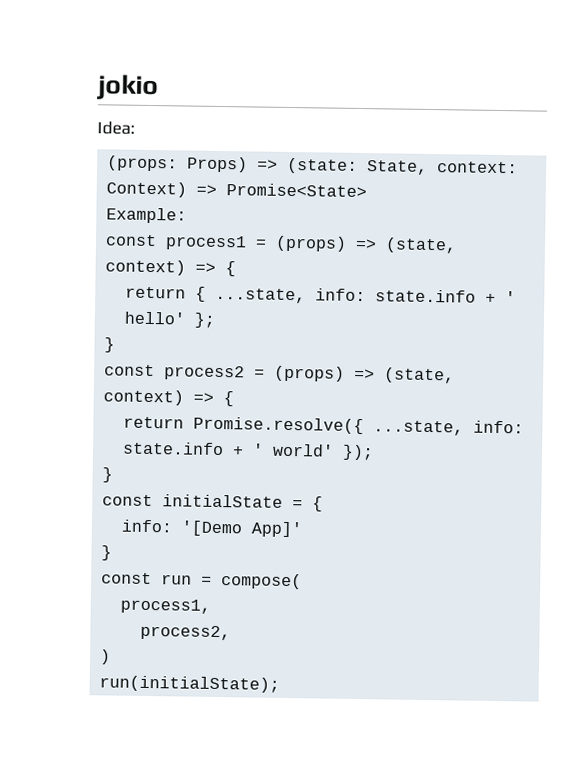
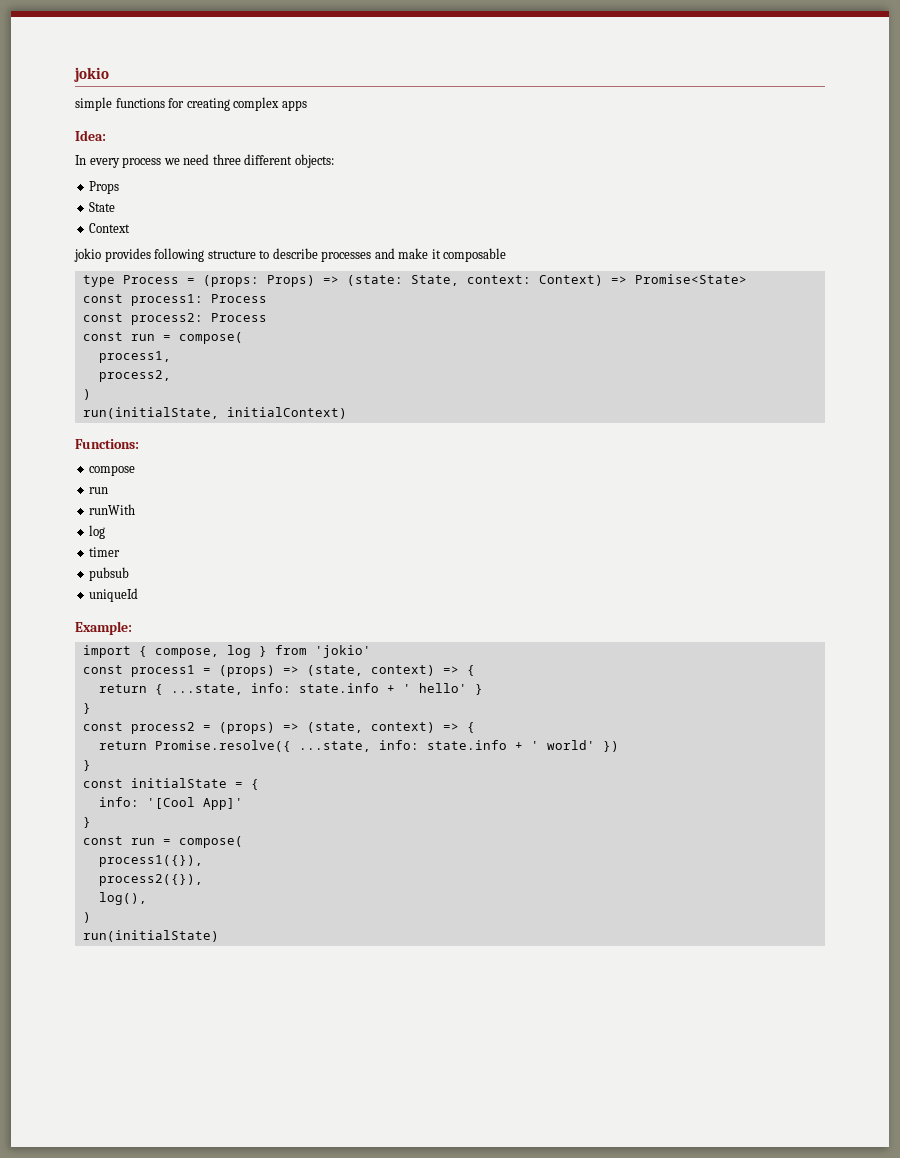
[97,121,135,135] Idea: // -> [75,97,307,111] [75,130,106,141] [75,154,334,168] [89,181,120,194] [89,202,116,212] [89,223,131,233] [74,248,507,262] [82,275,195,287] simple functions for creating complex apps // Idea: // In every process we need three different objects: // Props // State // Context // jokio provides following structure to describe processes and make it composable // type Process =
[106,207,188,224] Example: -> [82,294,267,306] [82,313,267,325] [82,332,243,344] [98,351,171,363] [98,370,171,382] [82,389,91,400] [82,407,347,419] [75,439,139,449] [89,465,136,476] [89,487,109,494] [89,504,136,515] [89,525,106,539] [89,547,121,557] [89,567,130,581] [89,588,139,602] [75,621,132,635] [82,645,371,658] const process1: Process // const process2: Process // const run = compose( // process1, // process2, // ) // run(initialState, initialContext) // Functions: // compose // run // runWith // log // timer // pubsub // uniqueId // Example: // import { compose, log } from 'jokio'
[194,312,217,328] }; -> [474,684,483,695] }
[342,444,375,461] }); -> [602,741,619,752] })
[181,520,244,537] '[Demo -> [146,797,195,809] '[Cool
[120,598,212,614] [140,624,232,641] [99,649,112,665] [99,675,281,693] process1, // process2, // ) // run(initialState); -> [98,855,203,867] [98,874,203,886] [98,892,147,905] [82,912,91,923] [82,930,219,942] process1({}), // process2({}), // log(), // ) // run(initialState)

